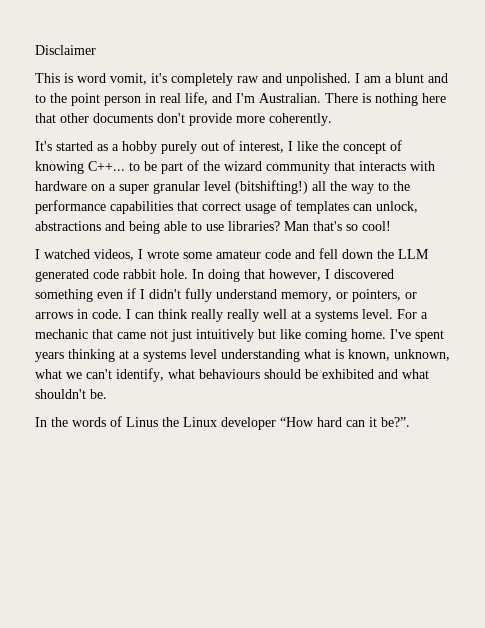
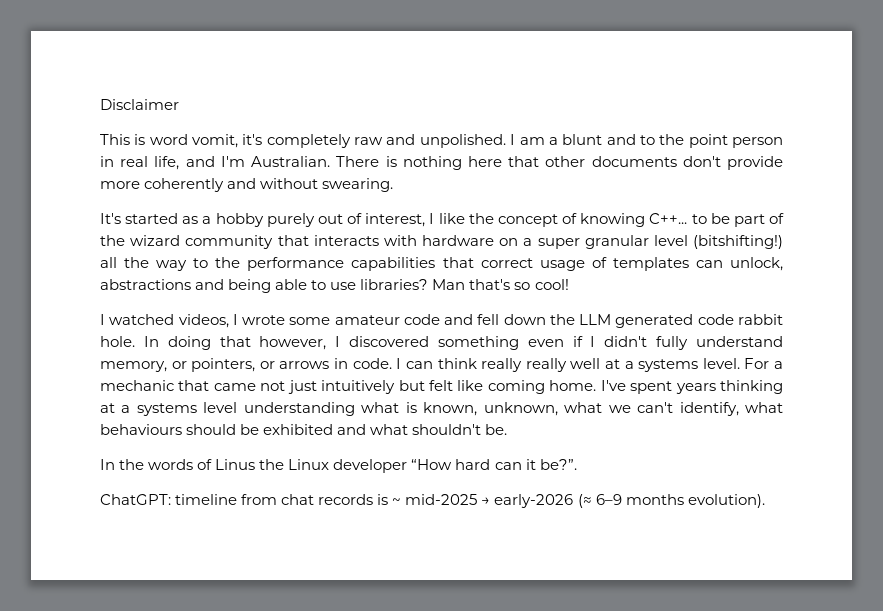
[269,113,332,126] coherently. -> [144,178,394,192] coherently and without swearing.
(276, 334) none -> [429,380,454,391] felt
(410, 422) none -> [100,494,765,508] // ChatGPT: timeline from chat records is ~ mid-2025 → early-2026 (≈ 6–9 months evolution).

